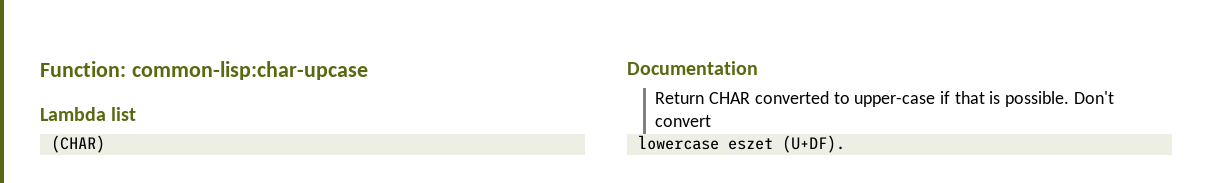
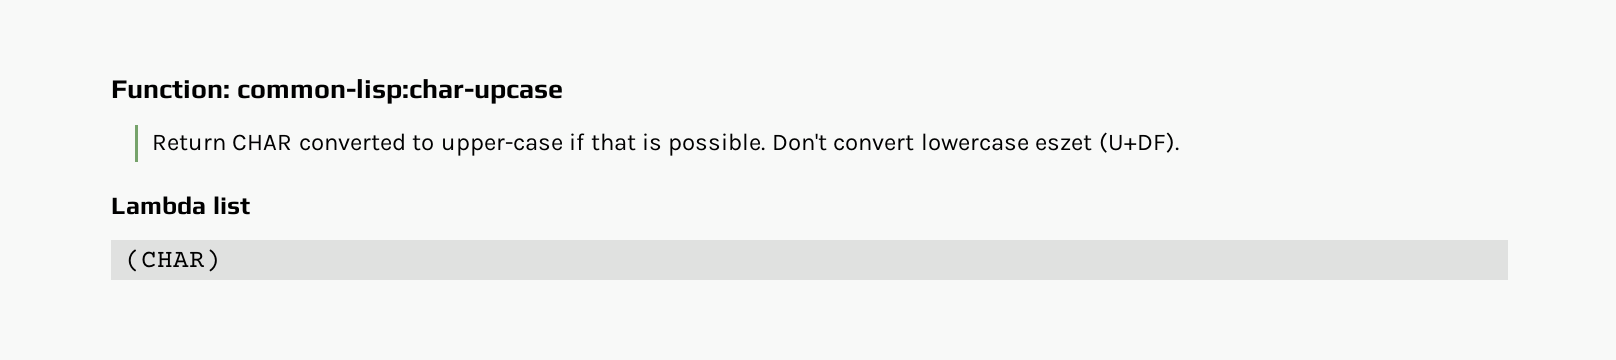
[40,107,137,121] [50,135,105,153] [627,61,758,75] // Lambda list // (CHAR) // Documentation -> (564, 91) none
(712, 121) // -> (915, 143) none
(845, 144) none -> [111,196,250,215] [125,249,222,272] // Lambda list // (CHAR)

